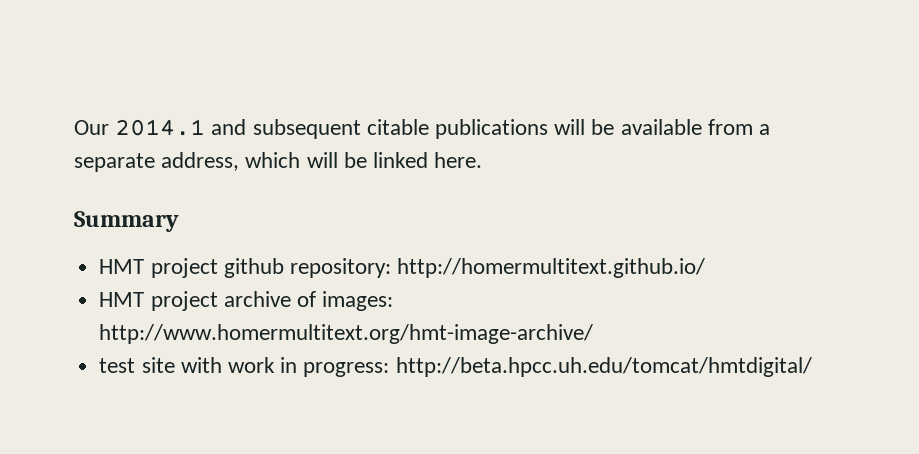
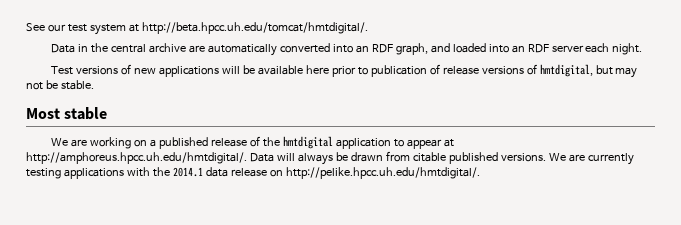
[74,119,771,139] [74,152,483,172] [74,211,179,232] [99,258,706,278] [99,291,394,311] [99,324,594,344] [99,357,812,377] Our 2014.1 and subsequent citable publications will be available from a separate address, which will be linked here. // Summary // HMT project github repository: http://homermultitext.github.io/ // HMT project archive of images: http://www.homermultitext.org/hmt-image-archive/ // test site with work in progress: http://beta.hpcc.uh.edu/tomcat/hmtdigital/ -> [26,22,368,35] [51,43,643,56] [51,64,638,78] [26,80,94,90] [26,107,108,120] [51,136,454,149] [26,151,634,165] [26,167,480,179] See our test system at http://beta.hpcc.uh.edu/tomcat/hmtdigital/. // Data in the central archive are automatically converted into an RDF graph, and loaded into an RDF server each night. // Test versions of new applications will be available here prior to publication of release versions of hmtdigital, but may not be stable. // Most stable // We are working on a published release of the hmtdigital application to appear at http://amphoreus.hpcc.uh.edu/hmtdigital/. Data will always be drawn from citable published versions. We are currently testing applications with the 2014.1 data release on http://pelike.hpcc.uh.edu/hmtdigital/.

